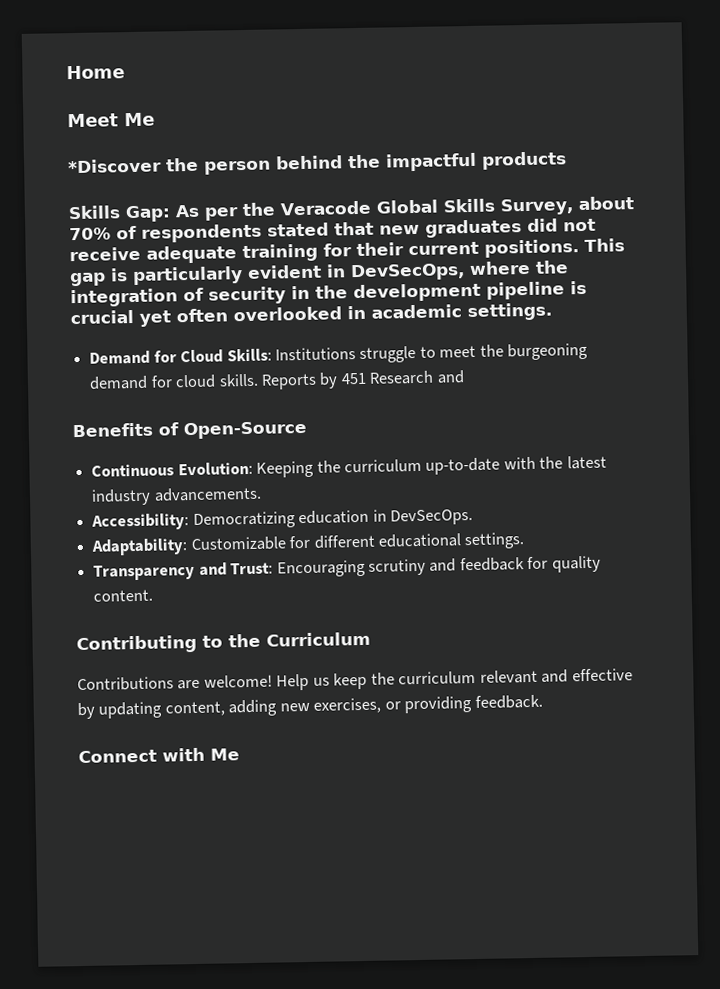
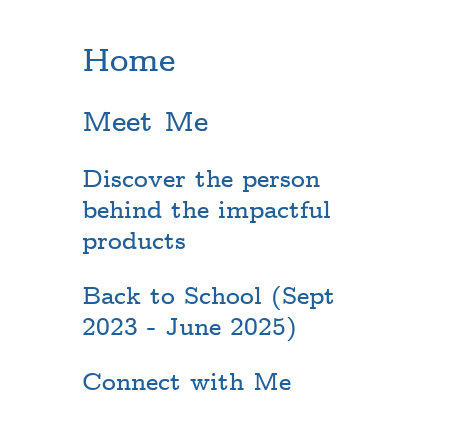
[68,158,162,174] *Discover -> [82,170,186,187] Discover
[68,196,634,223] [69,218,596,243] [69,238,625,264] [70,260,569,287] [70,280,587,308] [70,302,552,327] [89,342,589,365] [89,370,465,390] [72,420,307,440] [91,455,607,478] [91,486,262,506] [91,509,473,531] [91,532,525,556] [93,555,601,581] [93,589,154,602] [76,631,371,655] [77,668,633,692] [77,694,543,720] Skills Gap: As per the Veracode Global Skills Survey, about 70% of respondents stated that new graduates did not receive adequate training for their current positions. This gap is particularly evident in DevSecOps, where the integration of security in the development pipeline is crucial yet often overlooked in academic settings. // Demand for Cloud Skills: Institutions struggle to meet the burgeoning demand for cloud skills. Reports by 451 Research and // Benefits of Open-Source // Continuous Evolution: Keeping the curriculum up-to-date with the latest industry advancements. // Accessibility: Democratizing education in DevSecOps. // Adaptability: Customizable for different educational settings. // Transparency and Trust: Encouraging scrutiny and feedback for quality content. // Contributing to the Curriculum // Contributions are welcome! Help us keep the curriculum relevant and effective by updating content, adding new exercises, or providing feedback. -> [82,286,335,310] [82,317,297,342] Back to School (Sept 2023 - June 2025)

